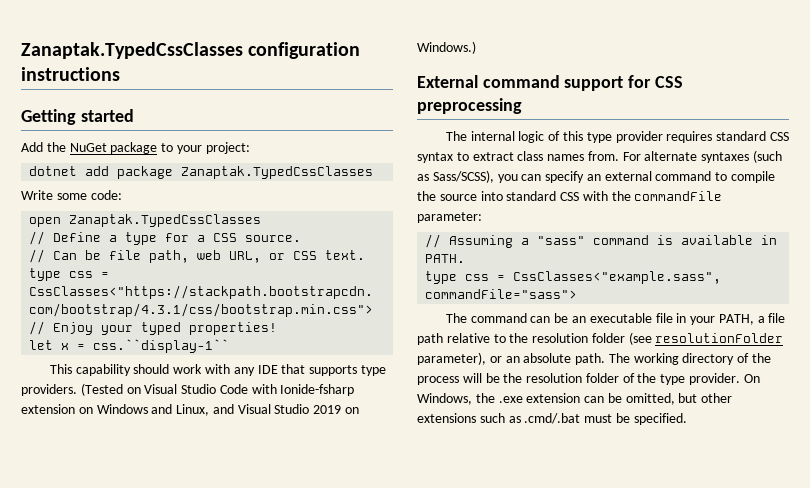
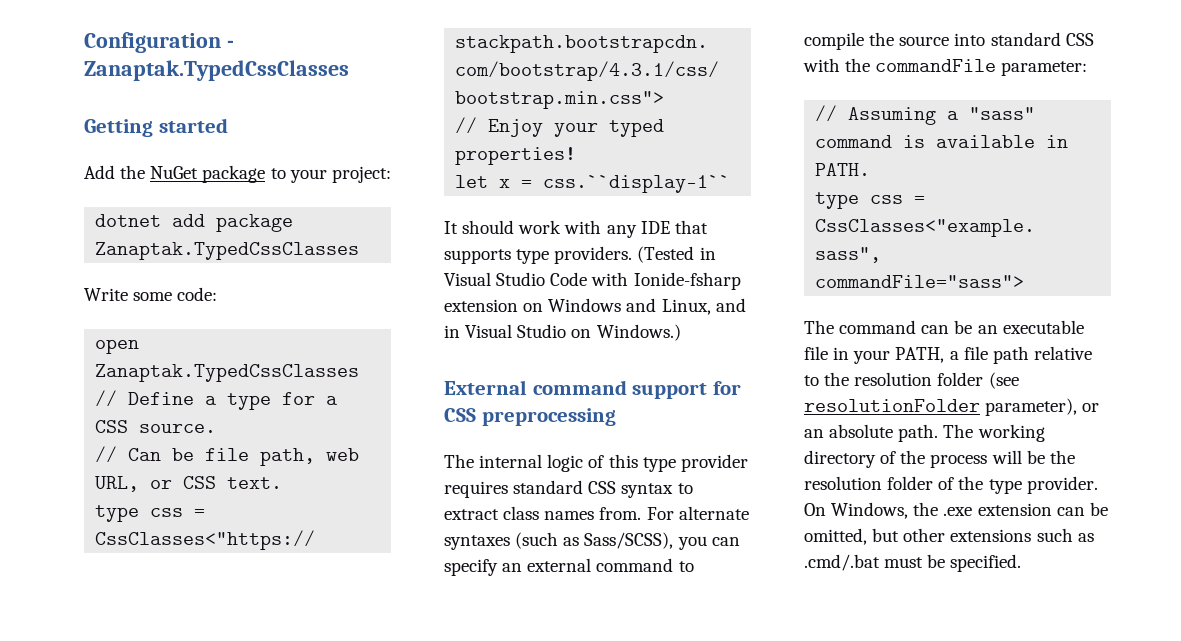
[21,42,361,59] [21,67,120,81] Zanaptak.TypedCssClasses configuration instructions -> [84,32,234,53] [84,60,349,81] Configuration - Zanaptak.TypedCssClasses
[49,364,131,376] This capability -> [444,221,458,234] It
[126,387,141,394] on -> [699,247,716,260] in
[237,404,342,414] Visual Studio 2019 -> [444,324,567,338] in Visual Studio

